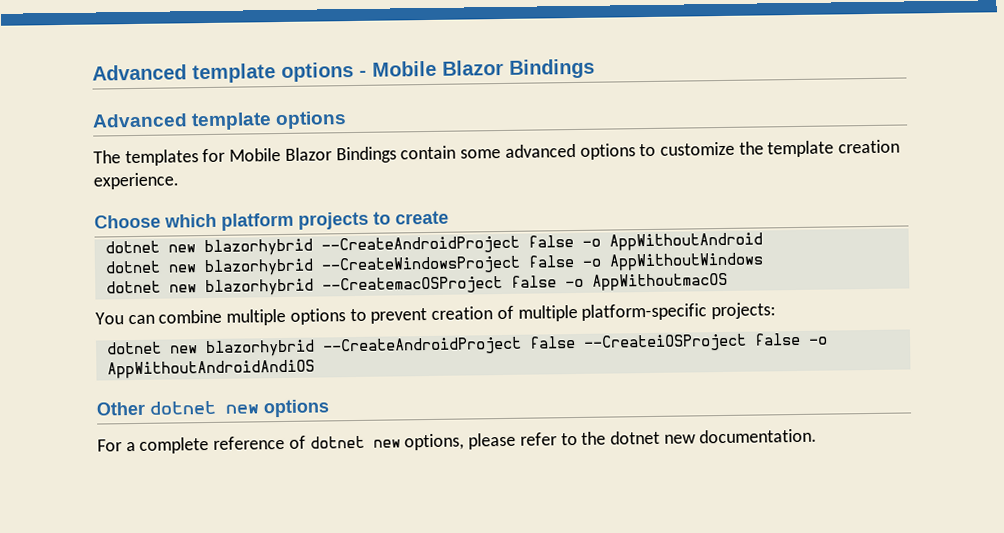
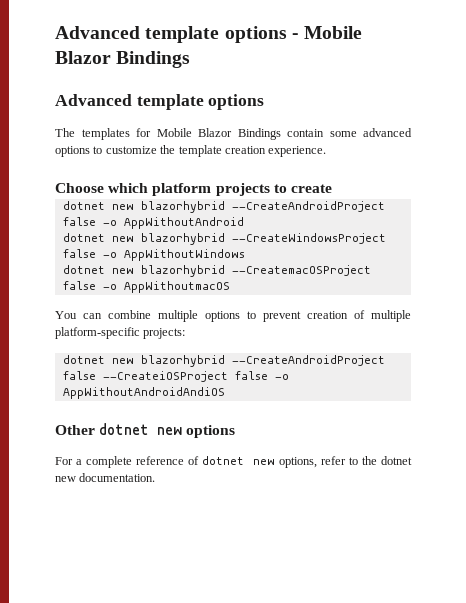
[468,432,517,450] please -> (317, 462) none

